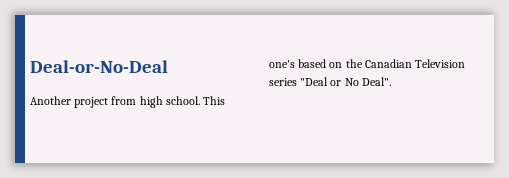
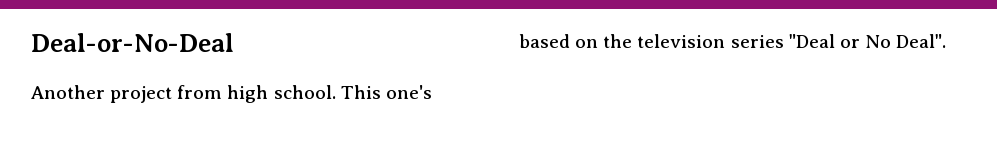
[364,59,466,68] Canadian Television -> [637,34,726,48] television

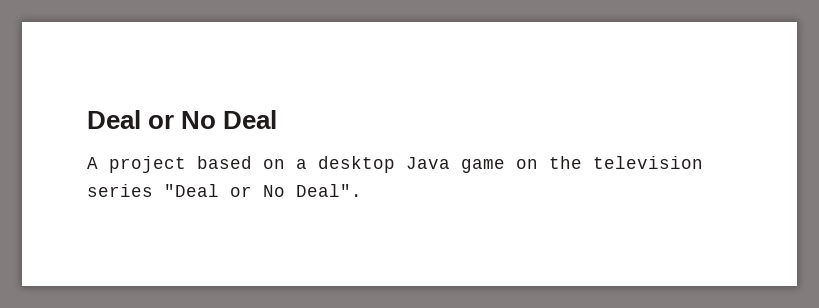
[31,33,234,52] [31,85,432,103] [519,34,570,48] Deal-or-No-Deal // Another project from high school. This one's based -> [87,110,278,129] [87,156,505,173] Deal or No Deal // A project based on a desktop Java game

